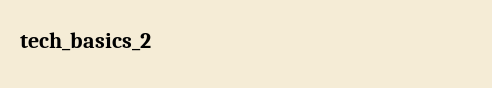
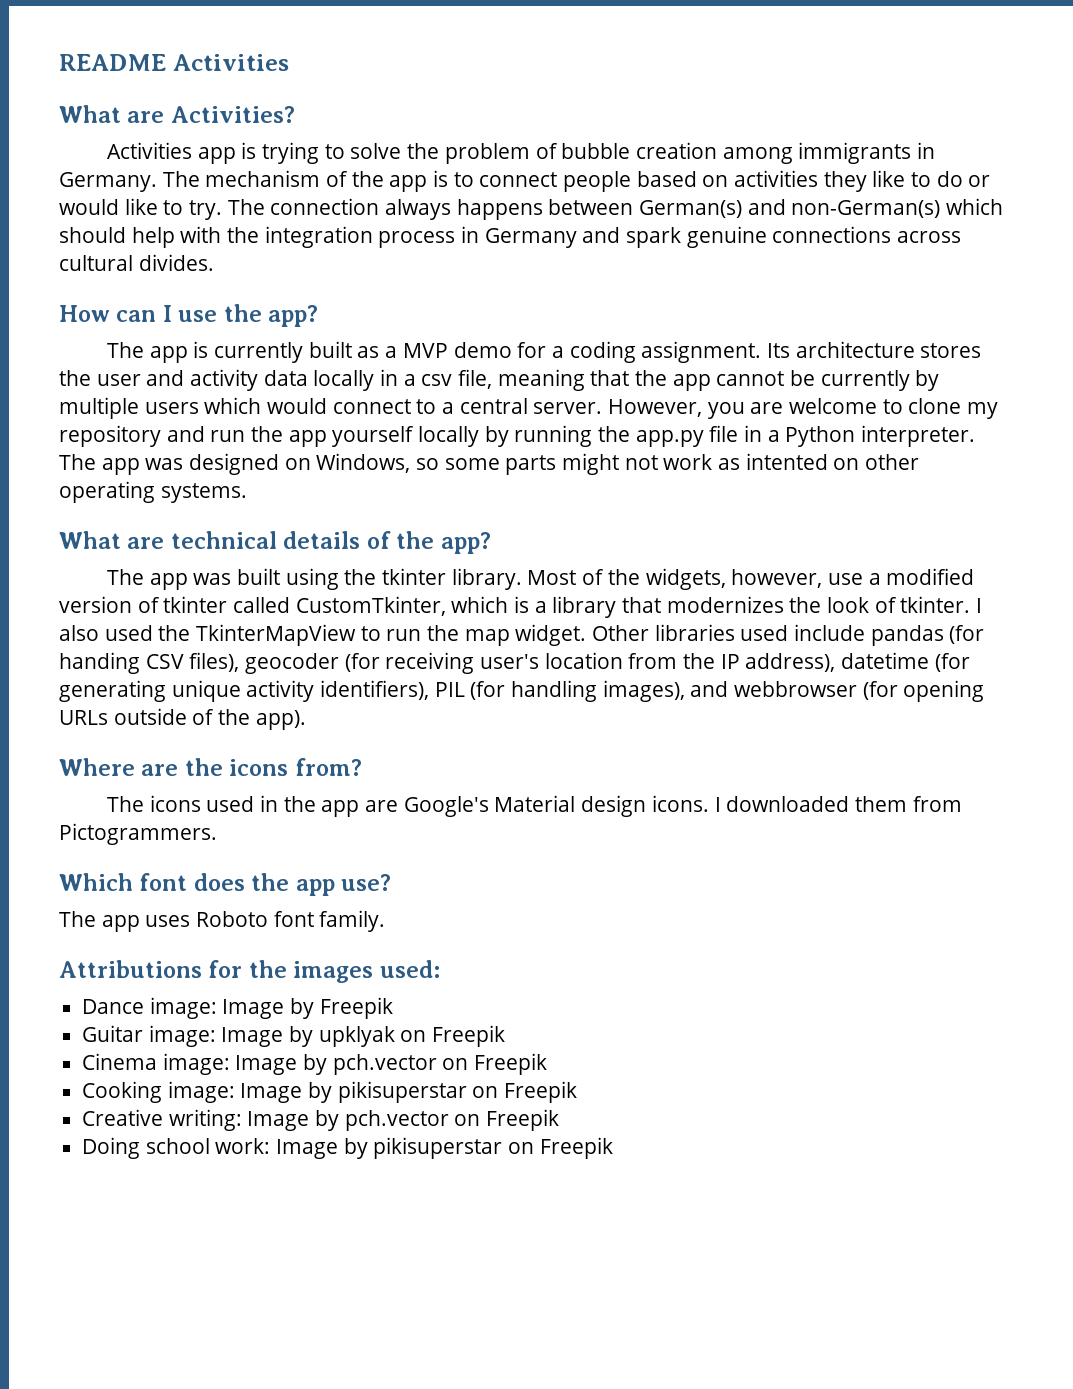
[20,32,151,51] tech_basics_2 -> [59,54,289,71] [59,105,295,123] [107,142,935,164] [59,170,991,192] [59,198,1004,220] [59,226,962,248] [59,254,214,271] [59,304,319,327] [107,341,982,363] [59,369,940,391] [59,397,999,419] [59,425,976,447] [59,453,920,475] [59,481,247,503] [59,531,491,554] [107,568,975,590] [59,596,983,618] [59,624,985,646] [59,652,970,674] [59,680,985,702] [59,708,306,730] [59,758,362,776] [107,795,962,817] [59,823,217,845] [59,873,392,896] [59,910,386,932] [59,960,440,983] [82,997,393,1019] [82,1025,506,1047] [82,1053,548,1075] [82,1081,578,1103] [82,1109,560,1131] [82,1137,613,1159] README Activities // What are Activities? // Activities app is trying to solve the problem of bubble creation among immigrants in Germany. The mechanism of the app is to connect people based on activities they like to do or would like to try. The connection always happens between German(s) and non-German(s) which should help with the integration process in Germany and spark genuine connections across cultural divides. // How can I use the app? // The app is currently built as a MVP demo for a coding assignment. Its architecture stores the user and activity data locally in a csv file, meaning that the app cannot be currently by multiple users which would connect to a central server. However, you are welcome to clone my repository and run the app yourself locally by running the app.py file in a Python interpreter. The app was designed on Windows, so some parts might not work as intented on other operating systems. // What are technical details of the app? // The app was built using the tkinter library. Most of the widgets, however, use a modified version of tkinter called CustomTkinter, which is a library that modernizes the look of tkinter. I also used the TkinterMapView to run the map widget. Other libraries used include pandas (for handing CSV files), geocoder (for receiving user's location from the IP address), datetime (for generating unique activity identifiers), PIL (for handling images), and webbrowser (for opening URLs outside of the app). // Where are the icons from? // The icons used in the app are Google's Material design icons. I downloaded them from Pictogrammers. // Which font does the app use? // The app uses Roboto font family. // Attributions for the images used: // Dance image: Image by Freepik // Guitar image: Image by upklyak on Freepik // Cinema image: Image by pch.vector on Freepik // Cooking image: Image by pikisuperstar on Freepik // Creative writing: Image by pch.vector on Freepik // Doing school work: Image by pikisuperstar on Freepik

